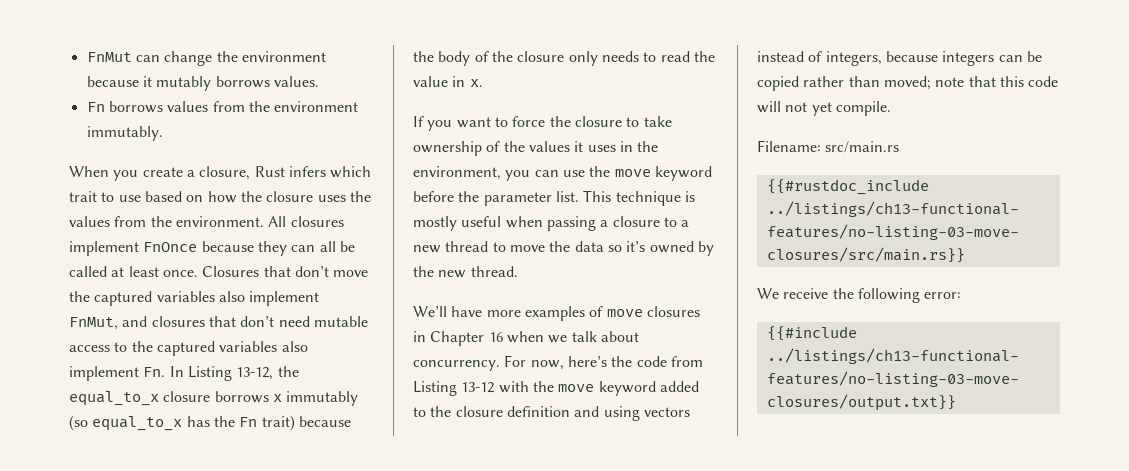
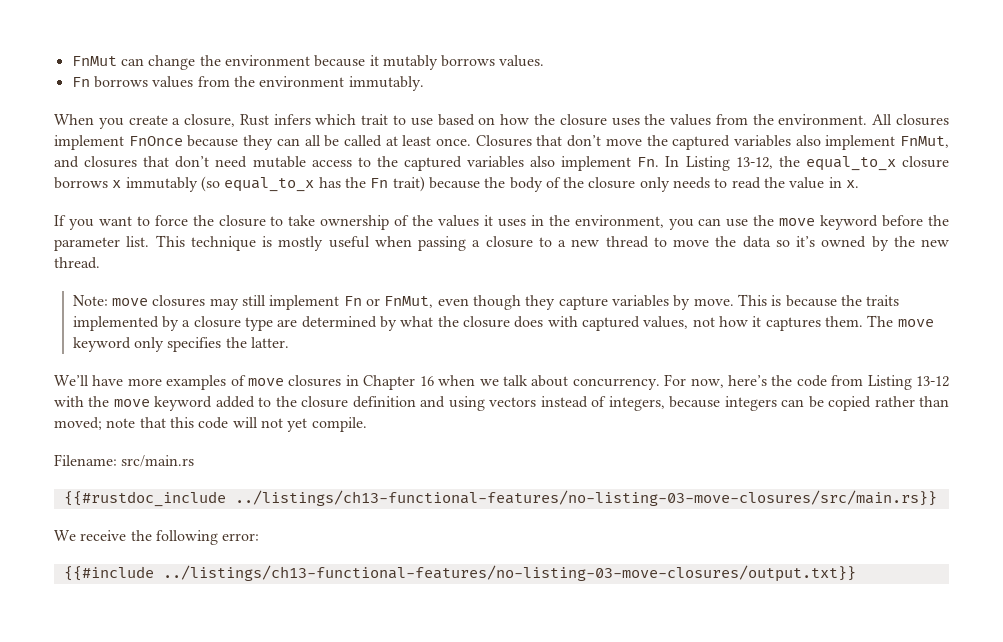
(518, 271) none -> [72,294,900,310] [72,315,934,331] [72,337,290,352] // Note: move closures may still implement Fn or FnMut, even though they capture variables by move. This is because the traits implemented by a closure type are determined by what the closure does with captured values, not how it captures them. The move keyword only specifies the latter.

